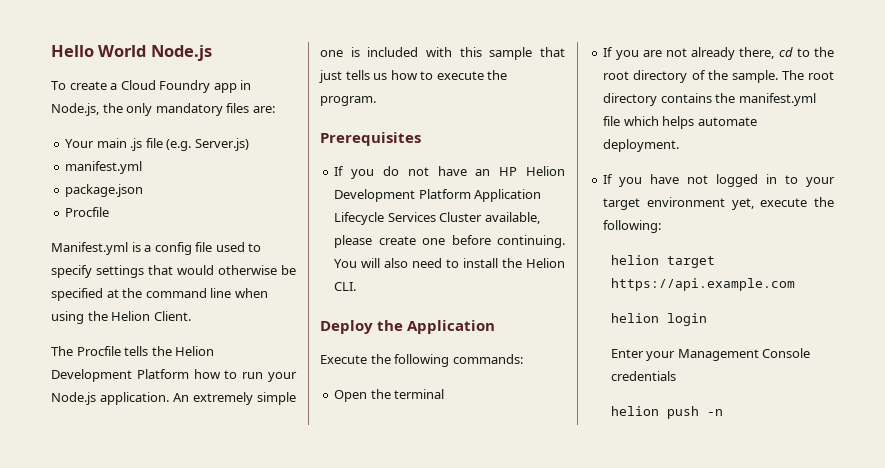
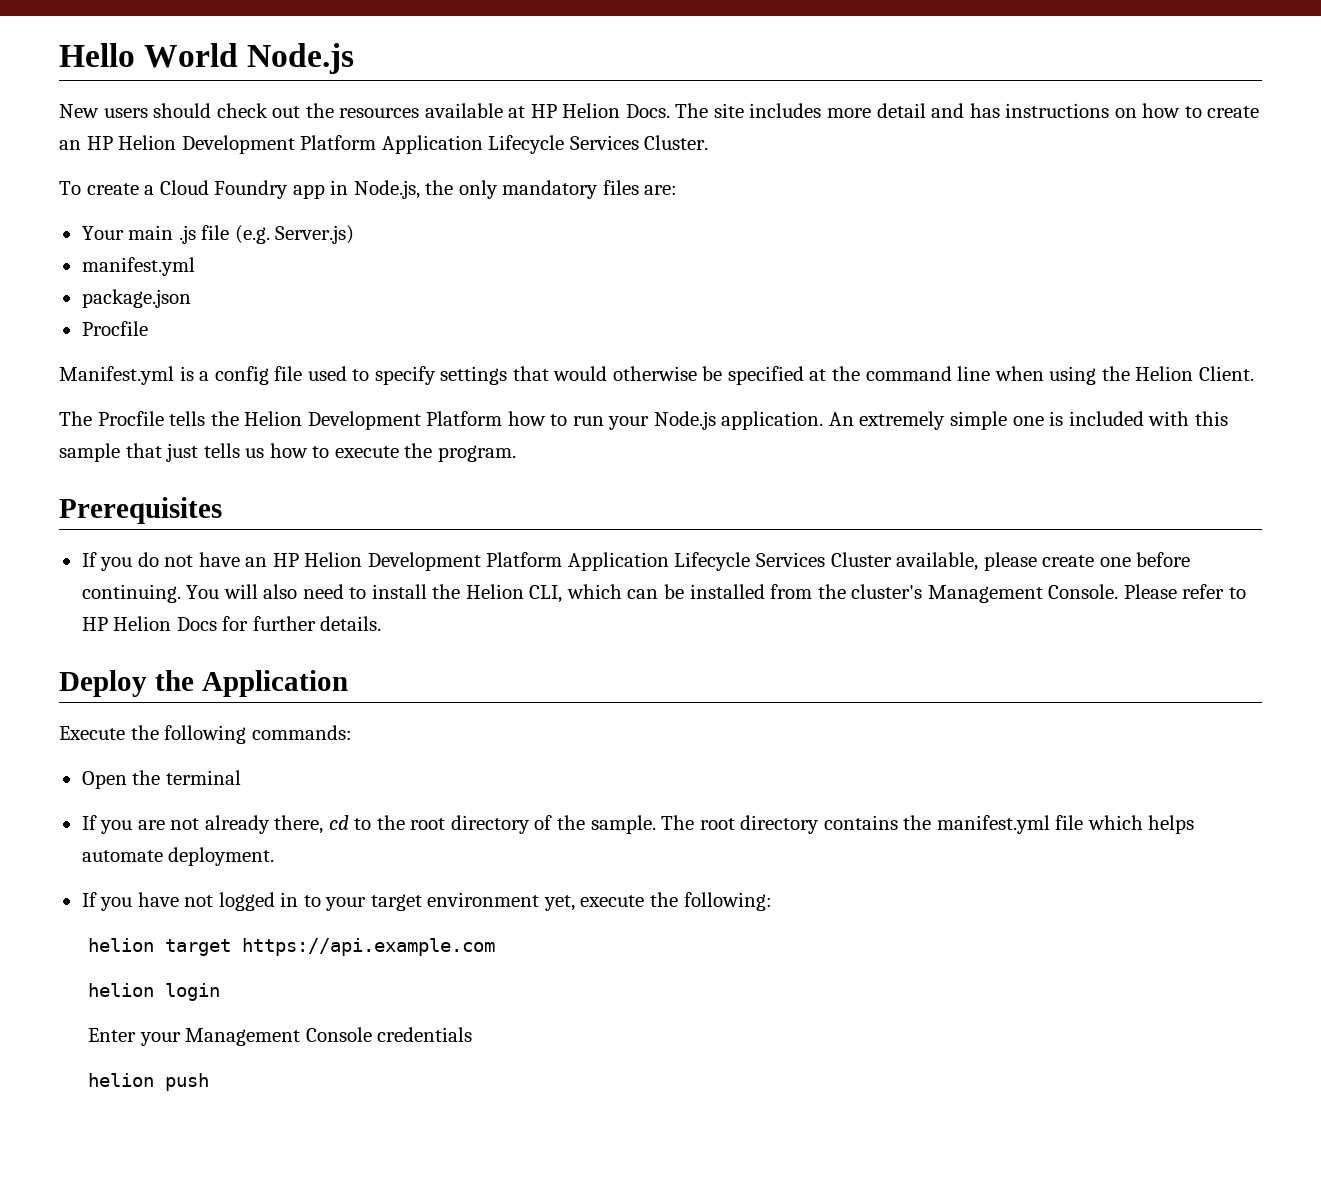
(212, 53) none -> [59,103,1260,118] [59,135,709,154] // New users should check out the resources available at HP Helion Docs. The site includes more detail and has instructions on how to create an HP Helion Development Platform Application Lifecycle Services Cluster.
[334,282,357,291] CLI. -> [529,584,1246,603] [81,616,382,631] CLI, which can be installed from the cluster's Management Console. Please refer to HP Helion Docs for further details.
[706,409,723,416] -n -> (210, 1082) none

